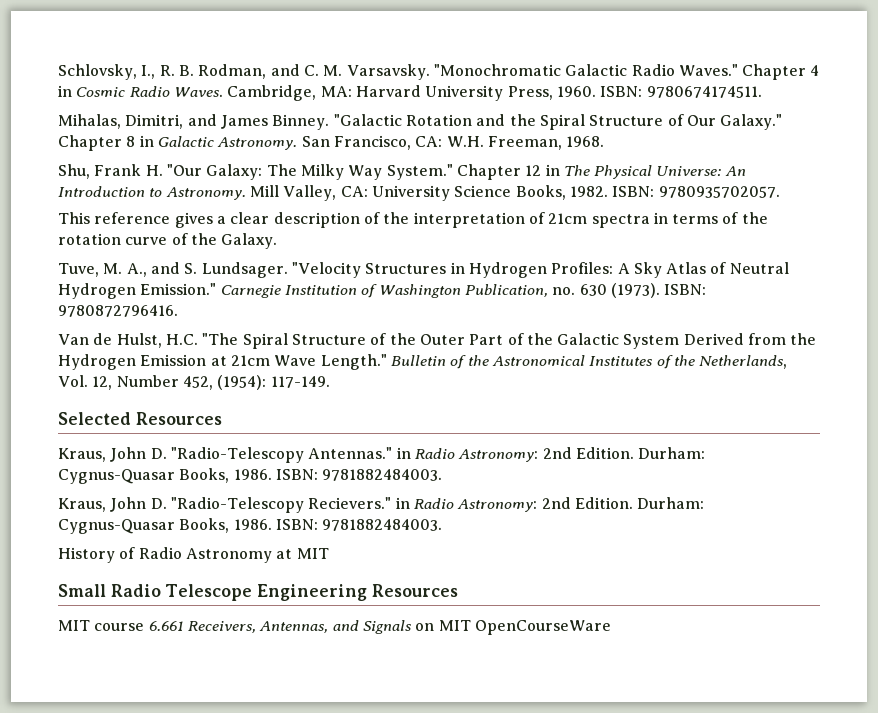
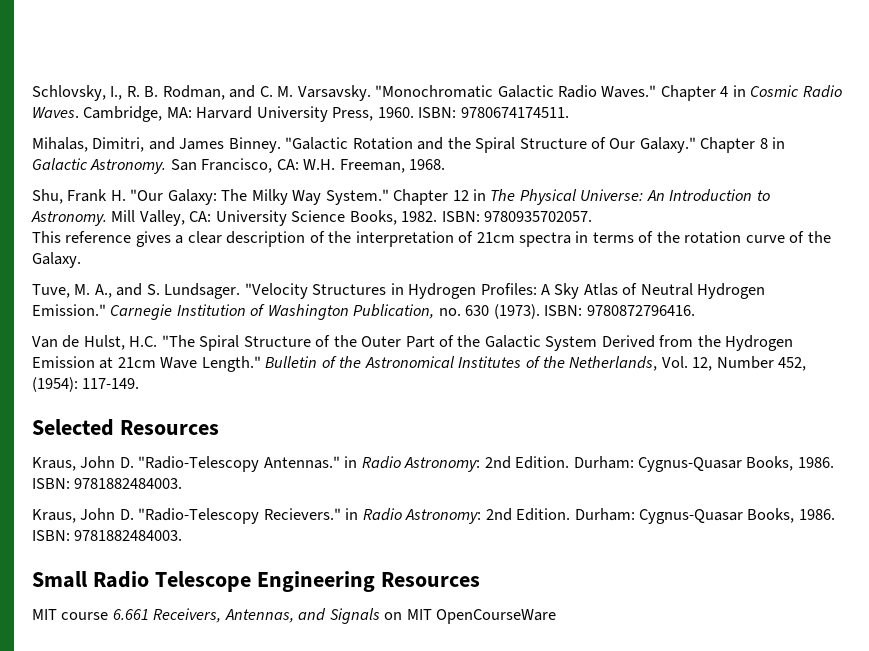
[58,547,329,563] // History of Radio Astronomy at MIT -> (183, 535) none

